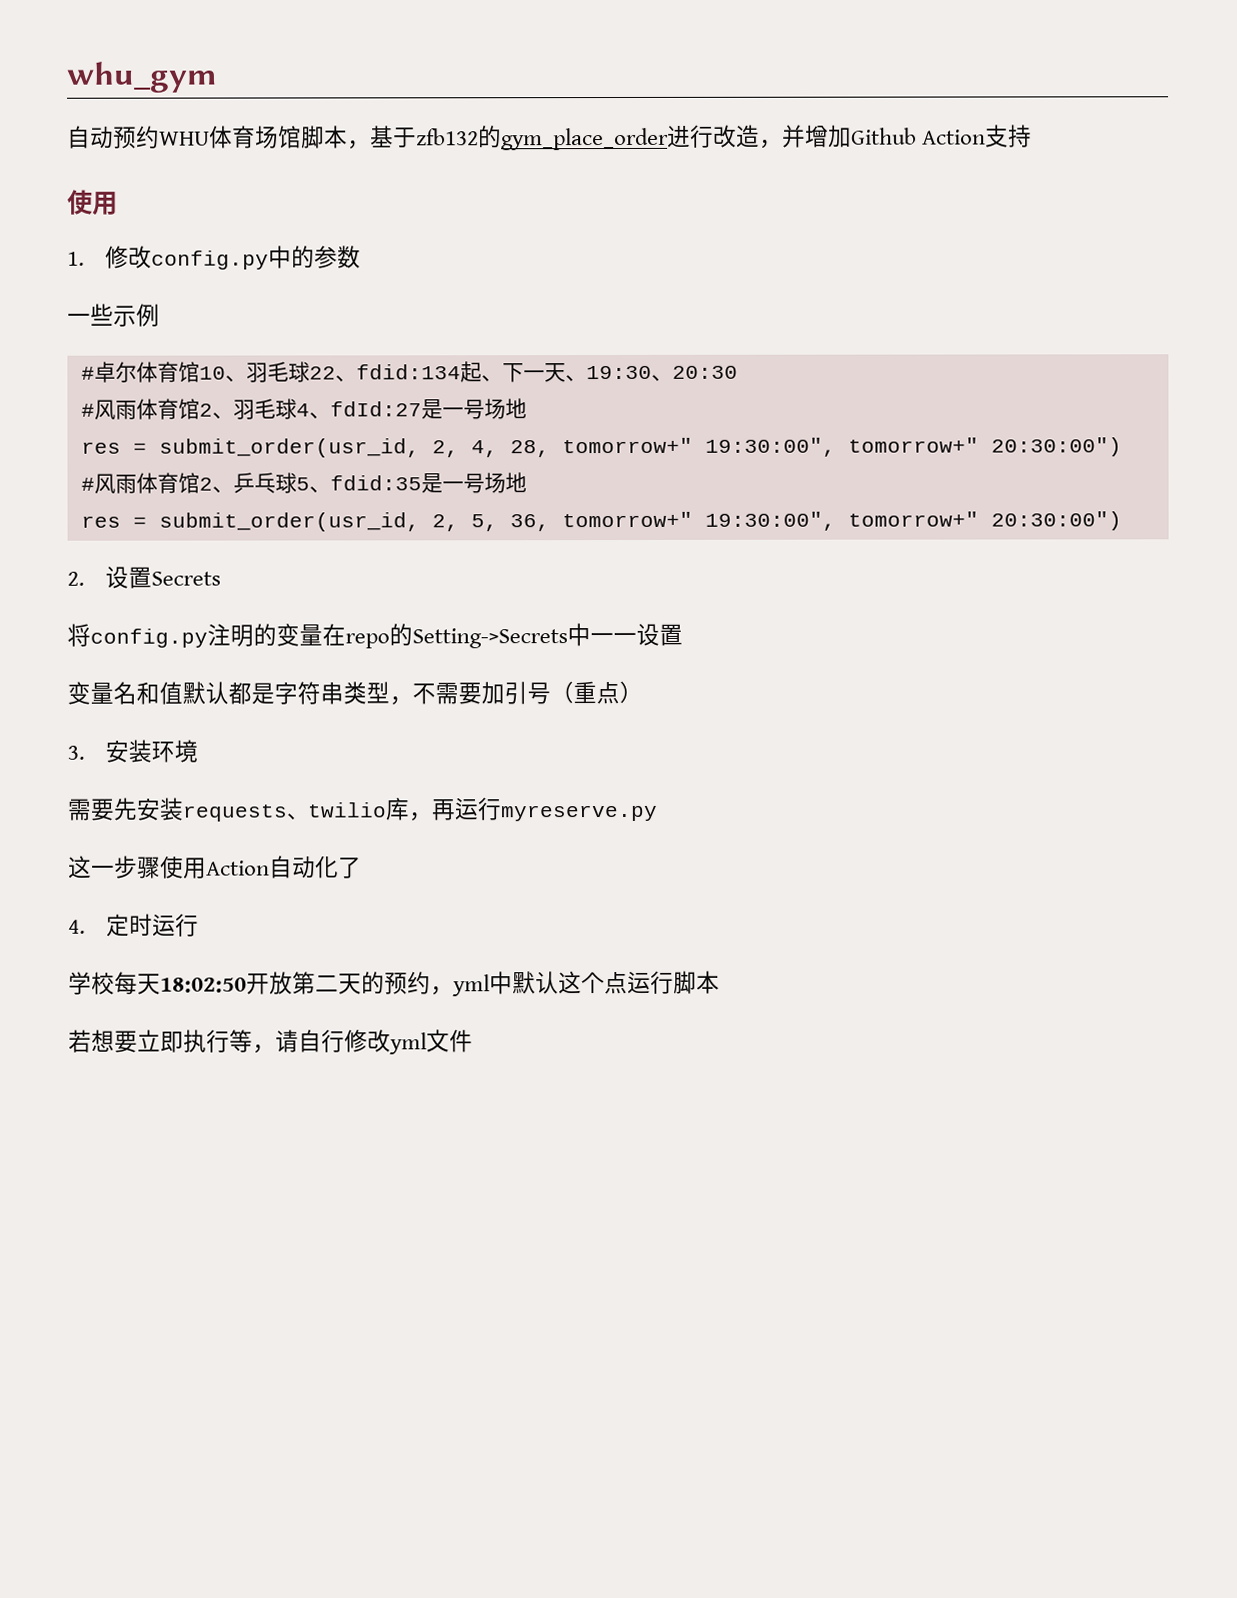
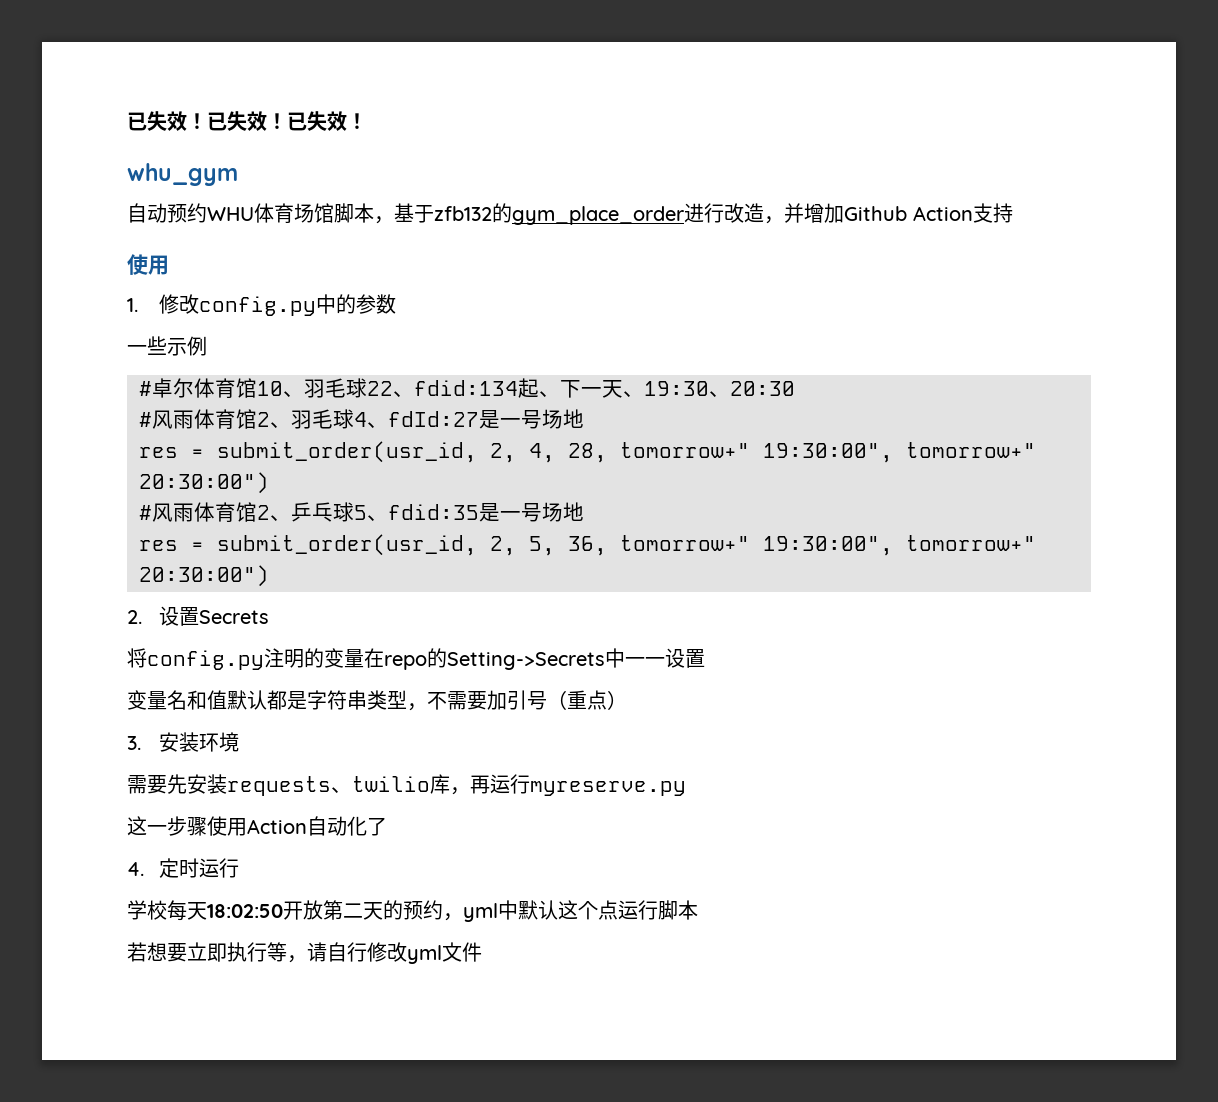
(66, 77) none -> [127,111,367,131] 已失效！已失效！已失效！ //

